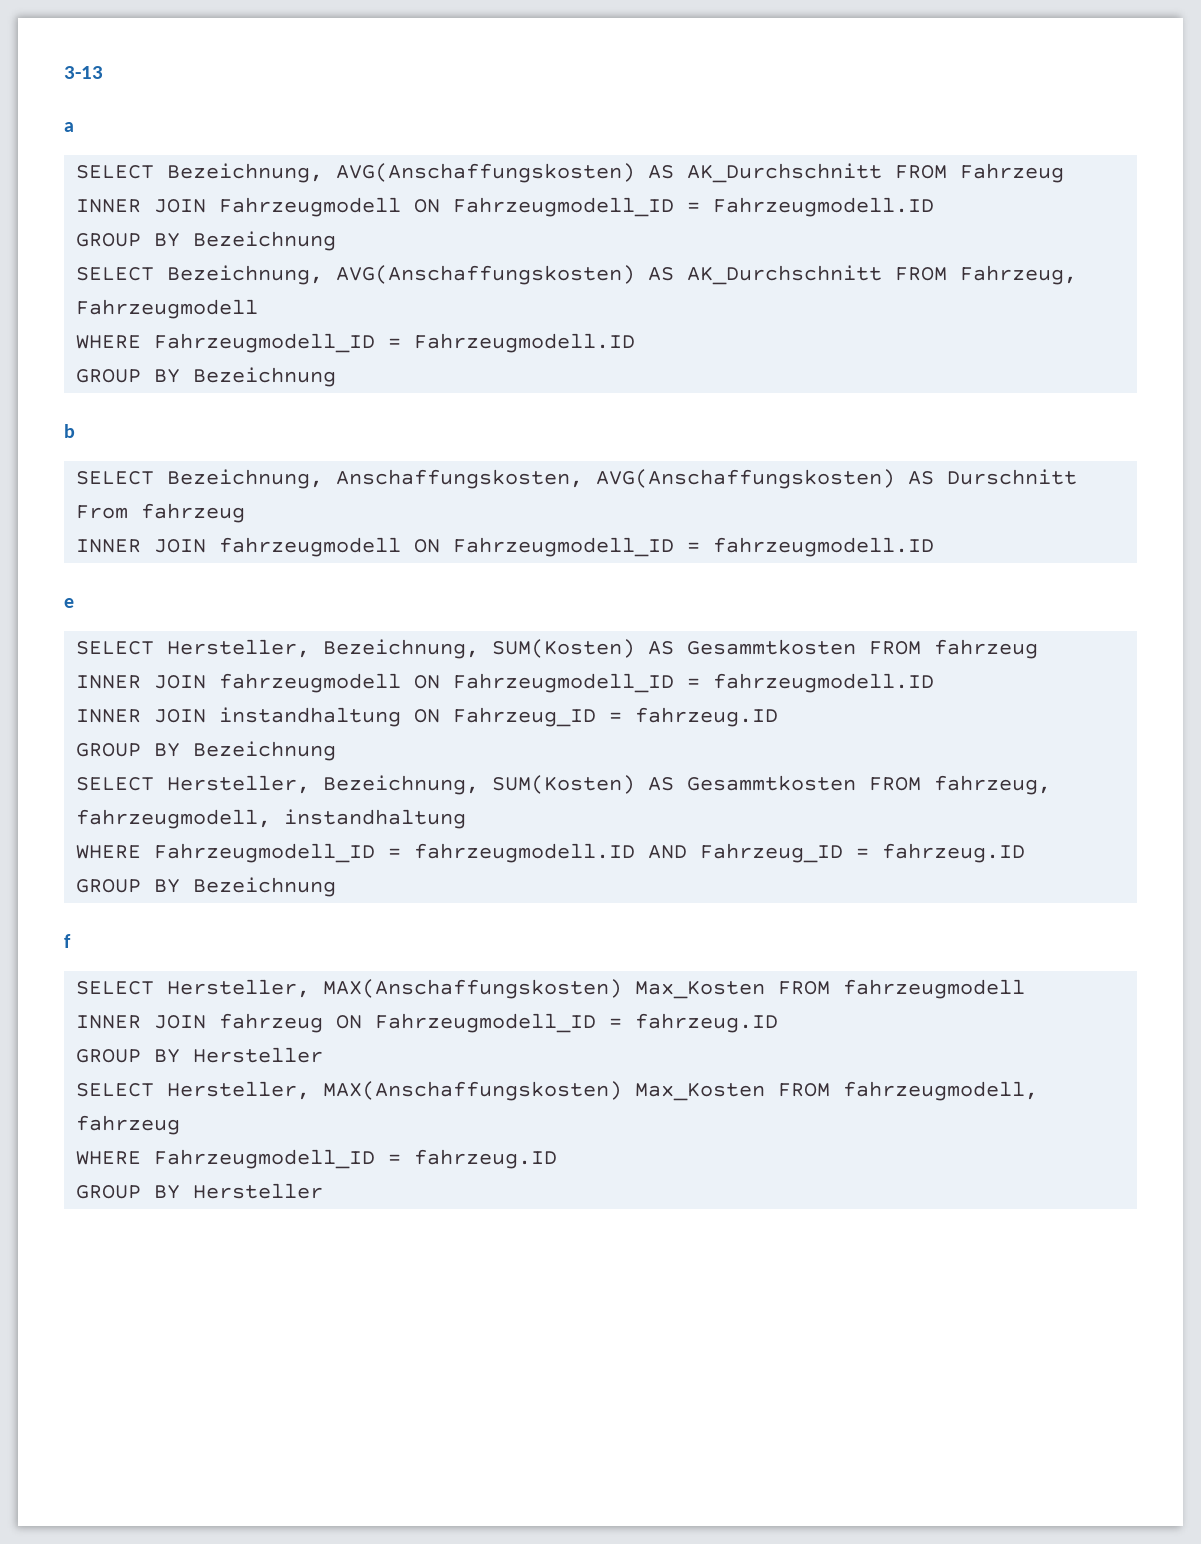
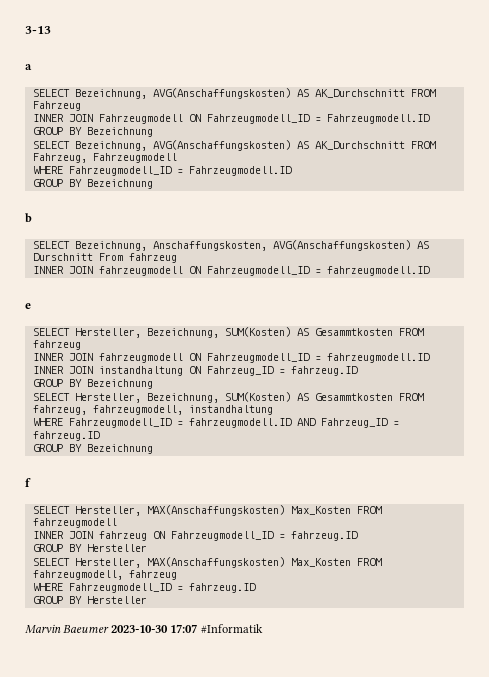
(323, 1191) none -> [25,624,263,634] // Marvin Baeumer 2023-10-30 17:07 #Informatik

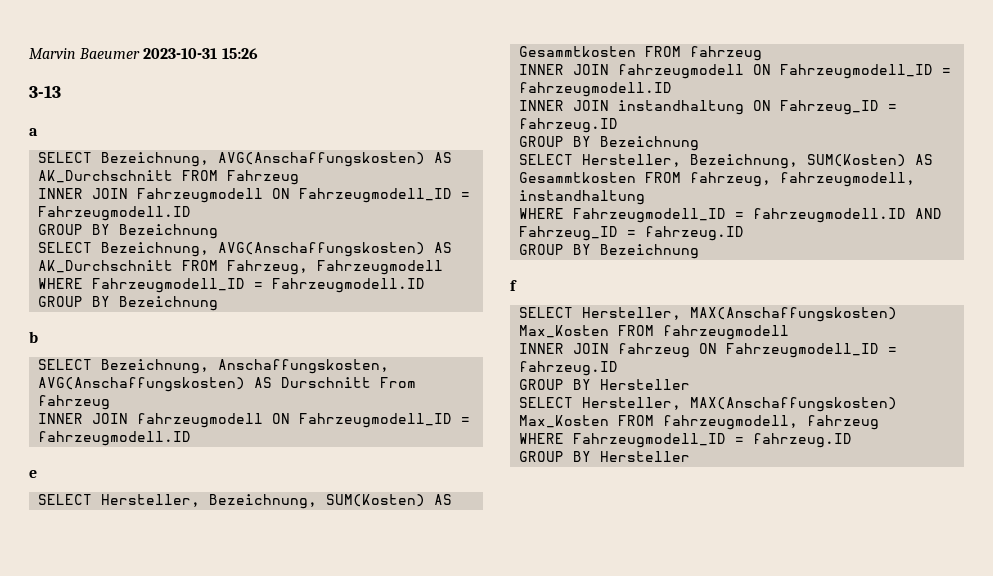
(25, 30) none -> [29,48,258,59] Marvin Baeumer 2023-10-31 15:26 //
[25,624,263,634] // Marvin Baeumer 2023-10-30 17:07 #Informatik -> (691, 456) none

